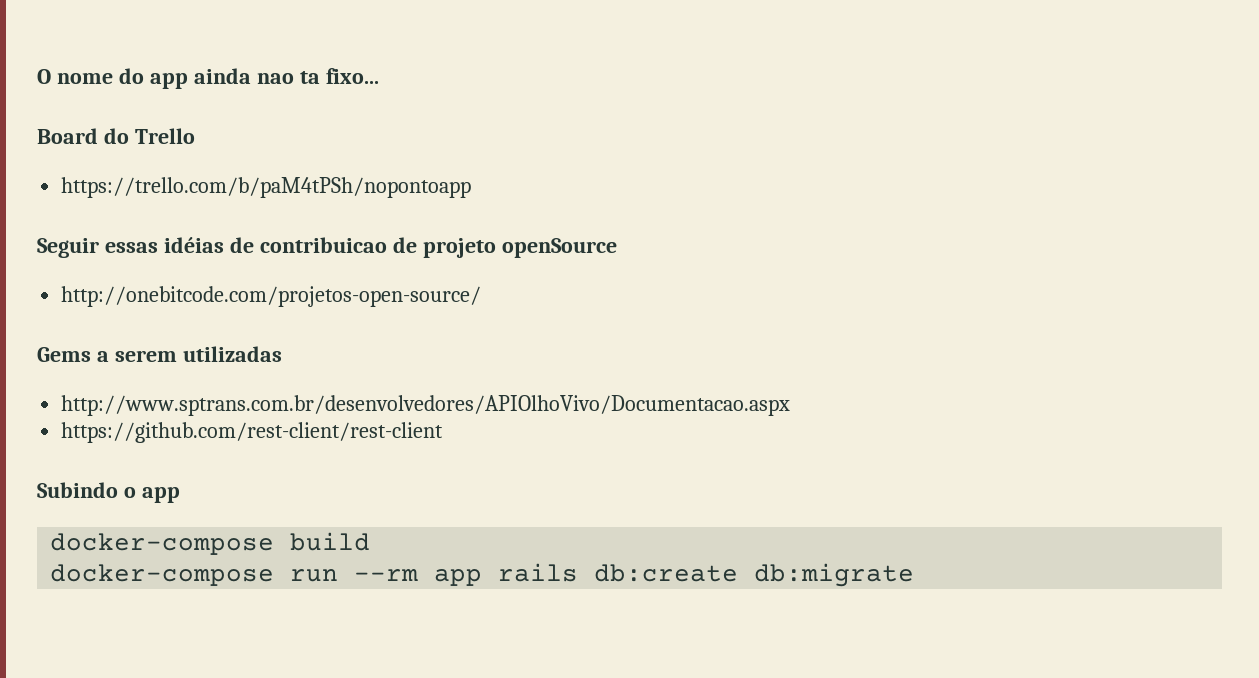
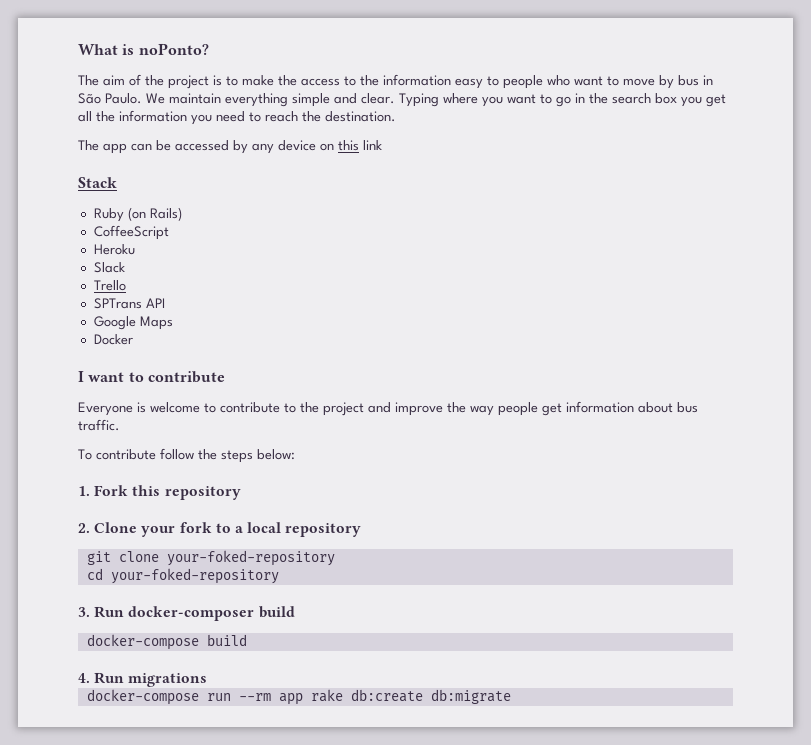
[37,68,379,89] [37,128,195,144] [61,177,472,198] [37,237,617,258] [61,286,482,307] [37,346,282,362] [61,395,791,416] [61,422,444,443] [37,482,180,503] O nome do app ainda nao ta fixo... // Board do Trello // https://trello.com/b/paM4tPSh/nopontoapp // Seguir essas idéias de contribuicao de projeto openSource // http://onebitcode.com/projetos-open-source/ // Gems a serem utilizadas // http://www.sptrans.com.br/desenvolvedores/APIOlhoVivo/Documentacao.aspx // https://github.com/rest-client/rest-client // Subindo o app -> [78,43,209,55] [78,74,713,89] [78,93,726,107] [78,110,396,125] [78,140,382,154] [78,177,117,188] [93,207,182,222] [93,225,169,240] [93,244,135,255] [93,262,125,273] [93,280,126,291] [93,298,165,309] [93,316,173,330] [93,334,133,345] [78,371,225,383] [78,401,698,416] [78,419,120,431] [78,448,295,463] [78,485,241,500] [78,522,362,537] [86,550,335,566] [86,568,279,584] [78,606,295,621] What is noPonto? // The aim of the project is to make the access to the information easy to people who want to move by bus in São Paulo. We maintain everything simple and clear. Typing where you want to go in the search box you get all the information you need to reach the destination. // The app can be accessed by any device on this link // Stack // Ruby (on Rails) // CoffeeScript // Heroku // Slack // Trello // SPTrans API // Google Maps // Docker // I want to contribute // Everyone is welcome to contribute to the project and improve the way people get information about bus traffic. // To contribute follow the steps below: // 1. Fork this repository // 2. Clone your fork to a local repository // git clone your-foked-repository // cd your-foked-repository // 3. Run docker-composer build
(371, 541) none -> [78,672,208,687] // 4. Run migrations
[498,563,579,582] rails -> [310,689,343,702] rake

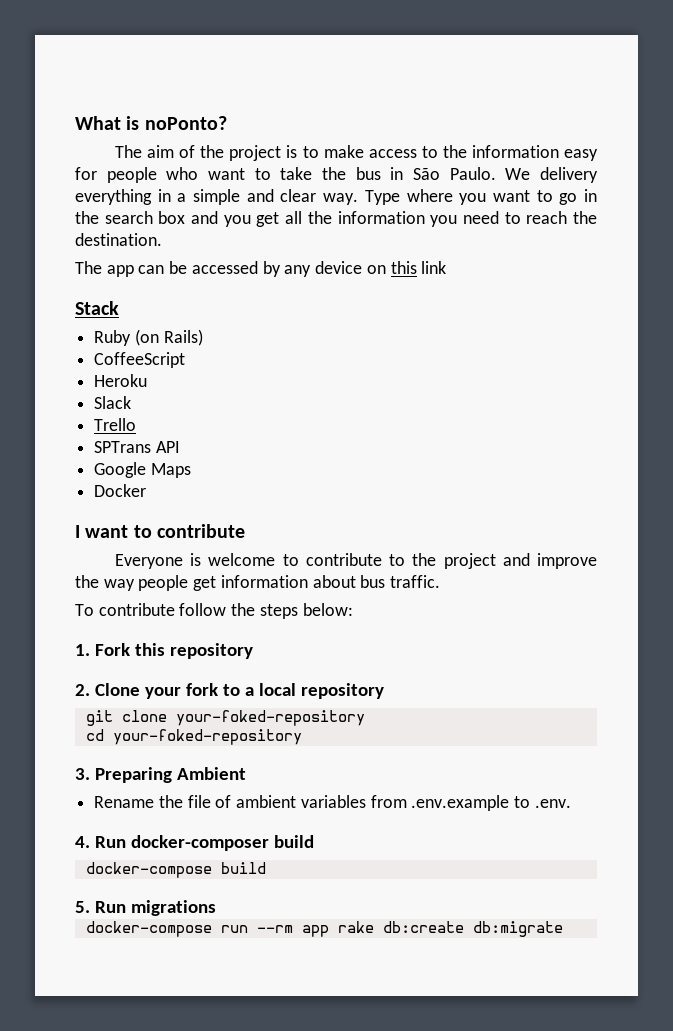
[278,75,297,86] the -> (364, 151) none
[487,76,499,86] to -> [75,167,97,180] for
[623,75,674,89] move by -> [280,167,346,180] take the
[169,93,439,107] maintain everything simple and clear. Typing -> [540,167,598,183] [75,189,400,205] delivery everything in a simple and clear way. Type
(677, 98) none -> [191,211,219,224] and
(90, 612) none -> [94,767,246,783] [94,795,571,811] [75,836,90,848] Preparing Ambient // Rename the file of ambient variables from .env.example to .env. // 4.
[78,673,90,683] 4. -> [75,901,90,913] 5.

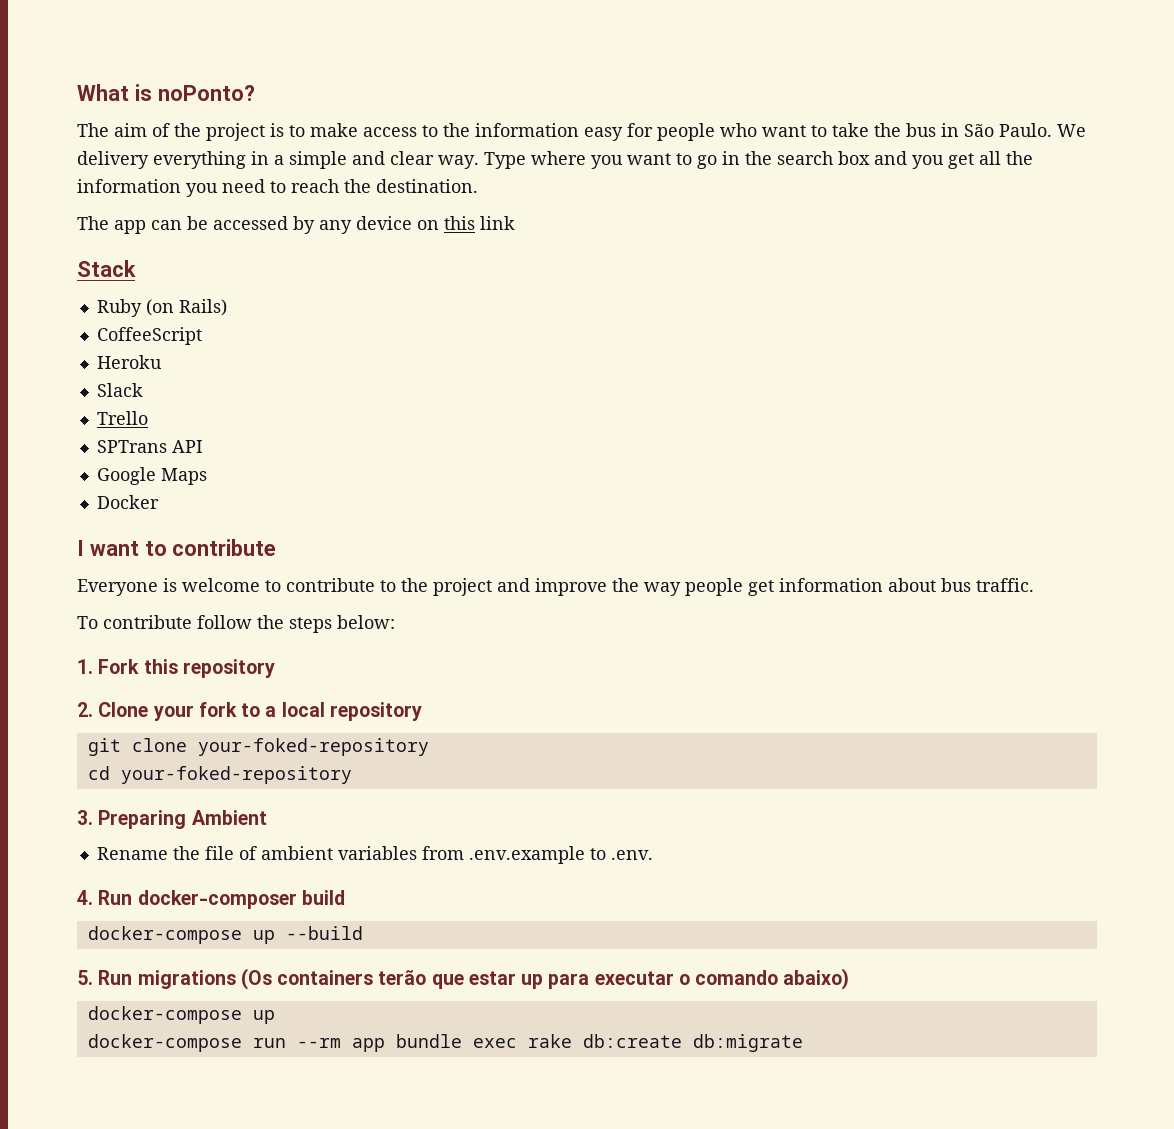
[220,862,266,874] build -> [252,926,363,944] up --build
(216, 908) none -> [240,968,850,990] [87,1006,275,1024] (Os containers terão que estar up para executar o comando abaixo) // docker-compose up
(329, 931) none -> [395,1034,517,1048] bundle exec

